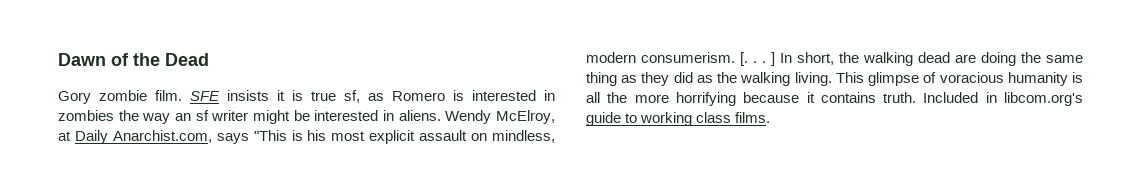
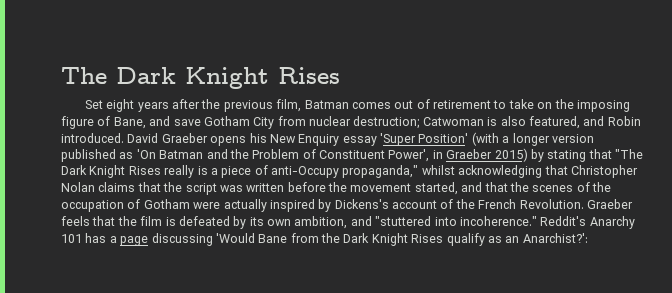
[58,53,209,66] [58,90,555,104] [58,110,555,124] [58,130,556,144] [586,52,1083,66] [586,72,1083,86] [586,92,1083,106] [586,112,771,126] Dawn of the Dead // Gory zombie film. SFE insists it is true sf, as Romero is interested in zombies the way an sf writer might be interested in aliens. Wendy McElroy, at Daily Anarchist.com, says "This is his most explicit assault on mindless, modern consumerism. [. . . ] In short, the walking dead are doing the same thing as they did as the walking living. This glimpse of voracious humanity is all the more horrifying because it contains truth. Included in libcom.org's guide to working class films. -> [61,67,340,89] [84,99,630,112] [61,116,641,129] [61,132,594,146] [61,148,643,162] [61,165,638,178] [61,182,611,195] [61,199,633,212] [61,216,635,229] [61,233,588,246] The Dark Knight Rises // Set eight years after the previous film, Batman comes out of retirement to take on the imposing figure of Bane, and save Gotham City from nuclear destruction; Catwoman is also featured, and Robin introduced. David Graeber opens his New Enquiry essay 'Super Position' (with a longer version published as 'On Batman and the Problem of Constituent Power', in Graeber 2015) by stating that "The Dark Knight Rises really is a piece of anti-Occupy propaganda," whilst acknowledging that Christopher Nolan claims that the script was written before the movement started, and that the scenes of the occupation of Gotham were actually inspired by Dickens's account of the French Revolution. Graeber feels that the film is defeated by its own ambition, and "stuttered into incoherence." Reddit's Anarchy 101 has a page discussing 'Would Bane from the Dark Knight Rises qualify as an Anarchist?':

